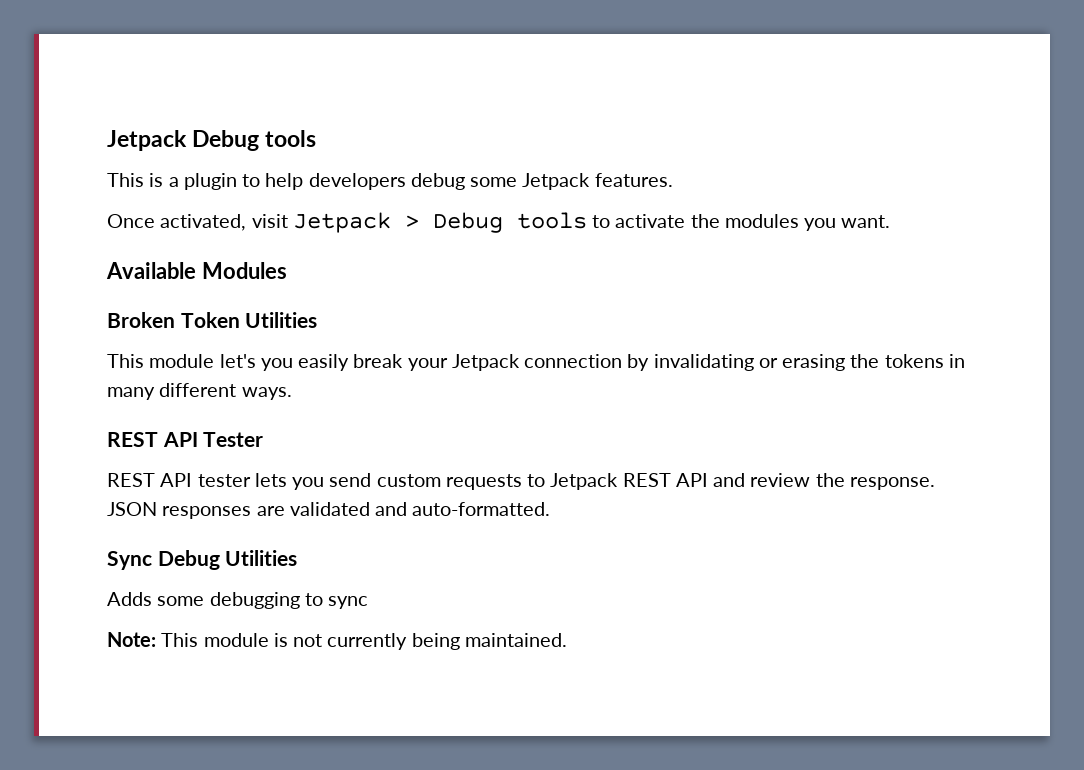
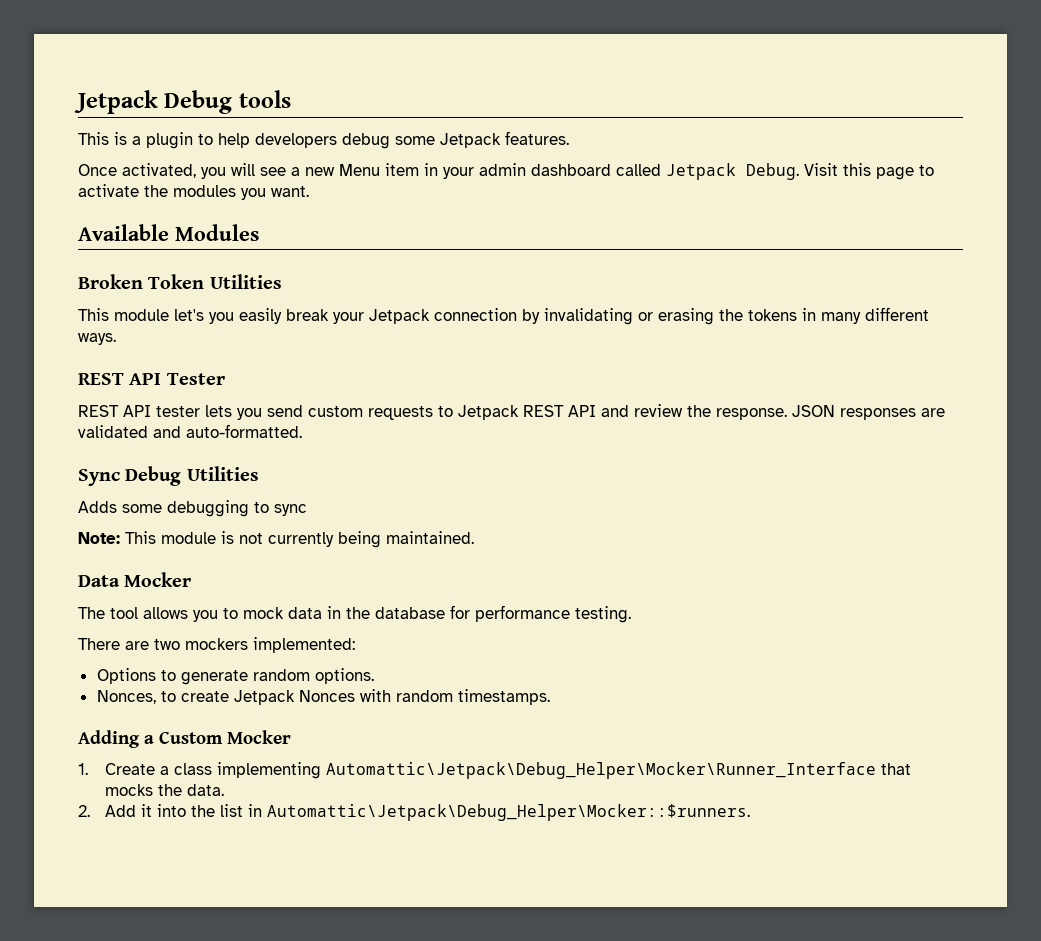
[251,212,587,233] visit Jetpack > Debug tools -> [201,163,914,180] you will see a new Menu item in your admin dashboard called Jetpack Debug. Visit this page
(567, 640) none -> [78,572,192,587] [78,605,631,623] [78,637,355,653] [96,668,374,685] [96,689,550,705] [78,730,291,748] [78,762,912,779] [105,784,225,796] [78,804,751,821] // Data Mocker // The tool allows you to mock data in the database for performance testing. // There are two mockers implemented: // Options to generate random options. // Nonces, to create Jetpack Nonces with random timestamps. // Adding a Custom Mocker // 1. Create a class implementing Automattic\Jetpack\Debug_Helper\Mocker\Runner_Interface that mocks the data. // 2. Add it into the list in Automattic\Jetpack\Debug_Helper\Mocker::$runners.

